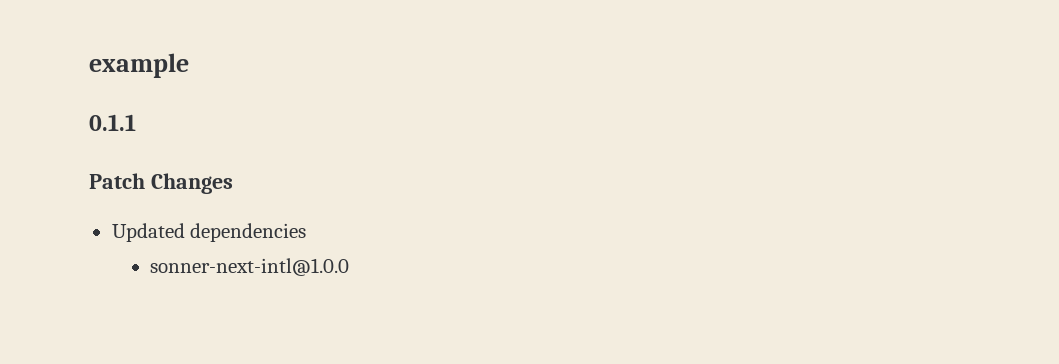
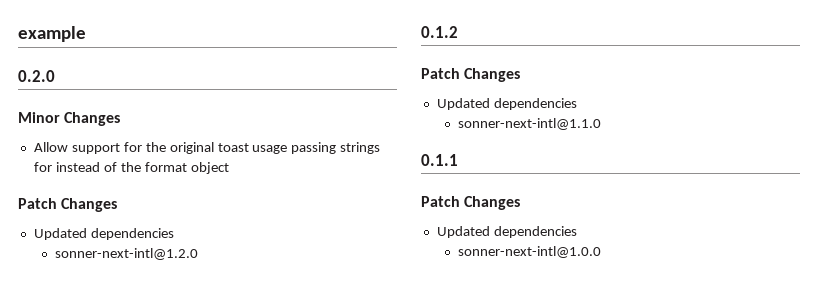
(189, 65) none -> [18,70,55,82] [18,112,121,126] [33,142,381,154] [33,162,229,174] [18,198,118,212] [33,228,174,240] [54,248,198,260] [421,26,458,38] [421,68,521,82] [436,98,577,110] [457,118,601,130] // 0.2.0 // Minor Changes // Allow support for the original toast usage passing strings for instead of the format object // Patch Changes // Updated dependencies // sonner-next-intl@1.2.0 // 0.1.2 // Patch Changes // Updated dependencies // sonner-next-intl@1.1.0

